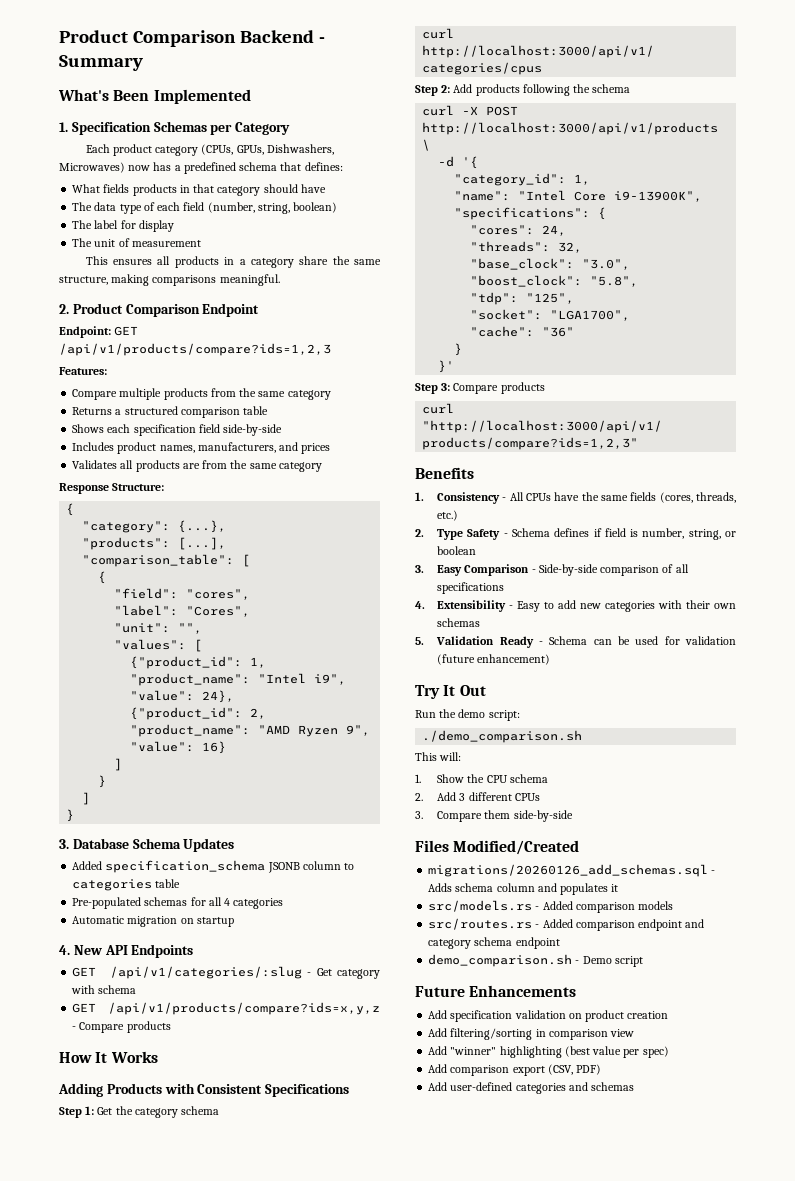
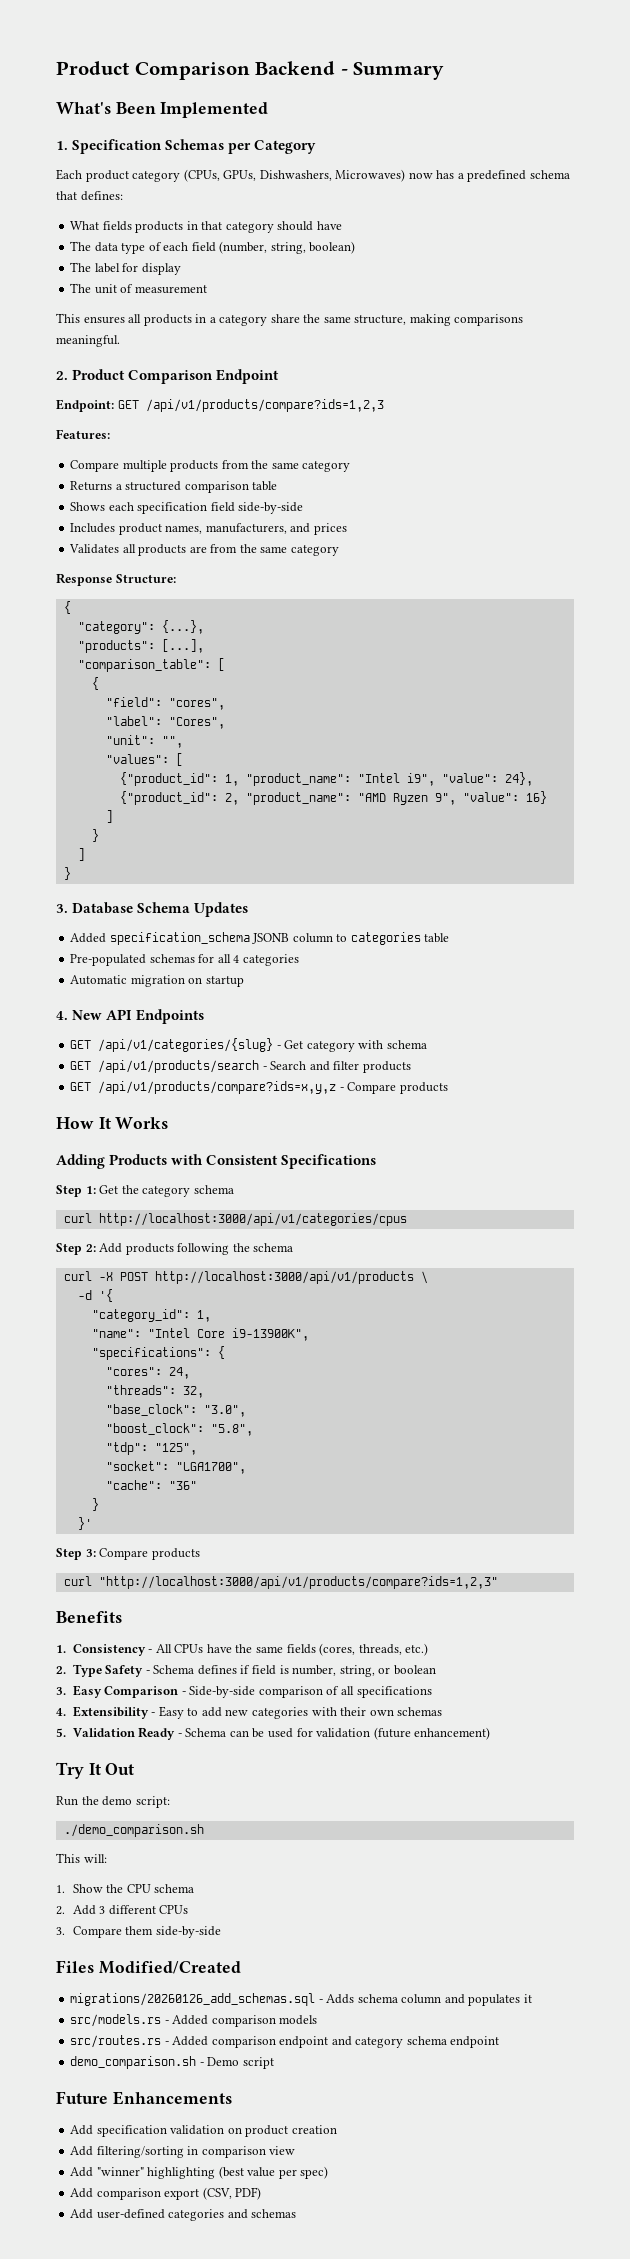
[109,966,302,979] /api/v1/categories/:slug -> [98,1038,274,1052] /api/v1/categories/{slug}
(137, 989) none -> [70,1060,411,1073] // GET /api/v1/products/search - Search and filter products

